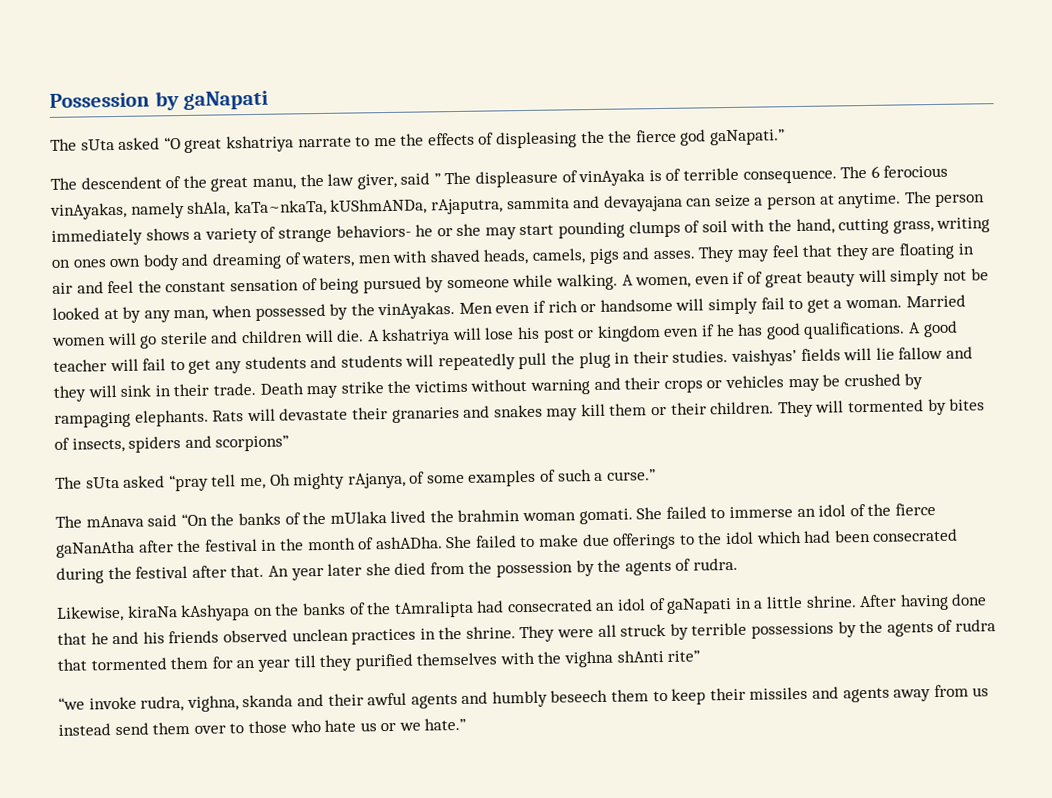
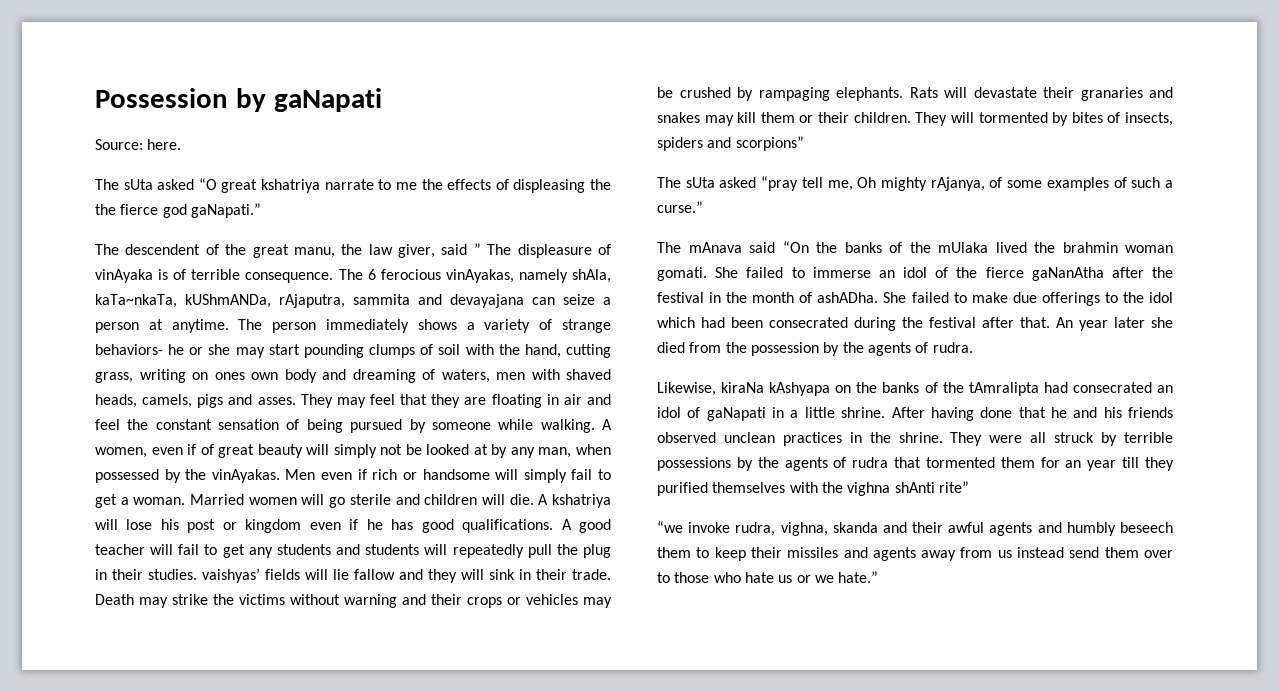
(270, 100) none -> [95,139,182,150] // Source: here.

